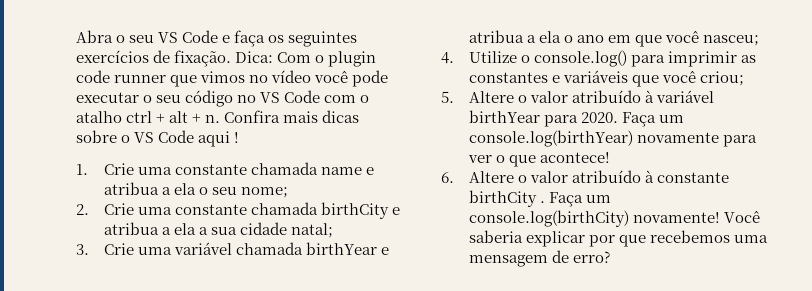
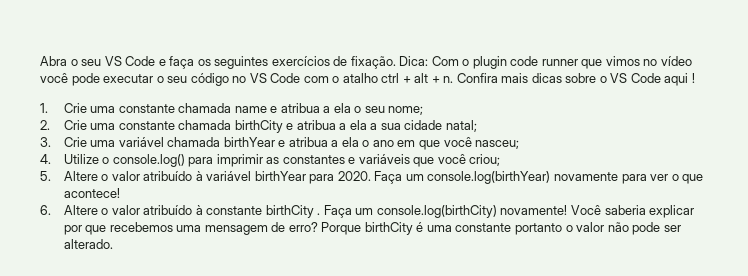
(611, 257) none -> [321,222,681,235] [63,239,113,249] Porque birthCity é uma constante portanto o valor não pode ser alterado.

